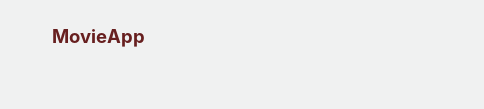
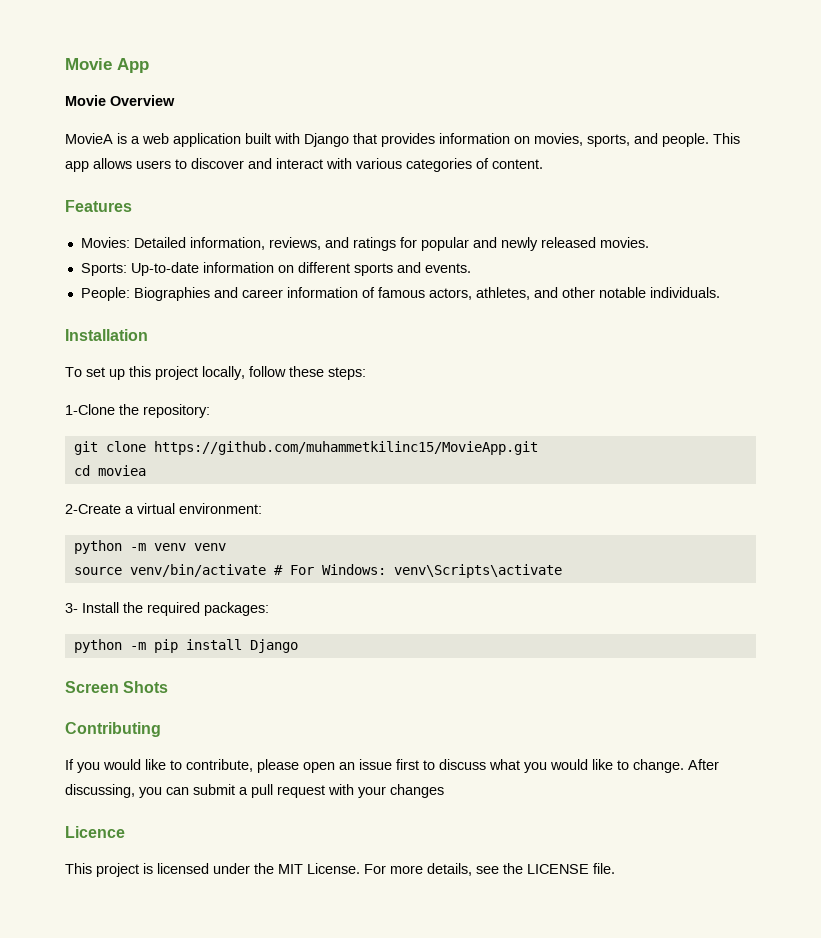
[52,29,145,47] MovieApp -> [65,58,149,73] [65,95,175,106] [65,133,740,147] [65,158,543,172] [65,200,132,212] [80,237,649,251] [80,262,471,276] [80,287,720,301] [65,329,148,341] [65,366,366,380] [65,404,210,418] [73,441,538,455] [73,465,146,476] [65,503,262,514] [73,540,226,554] [73,564,562,578] [65,602,269,616] [73,639,298,653] [65,681,169,693] [65,722,161,737] [65,759,719,773] [65,784,444,798] [65,826,125,838] [65,863,615,877] Movie App // Movie Overview // MovieA is a web application built with Django that provides information on movies, sports, and people. This app allows users to discover and interact with various categories of content. // Features // Movies: Detailed information, reviews, and ratings for popular and newly released movies. // Sports: Up-to-date information on different sports and events. // People: Biographies and career information of famous actors, athletes, and other notable individuals. // Installation // To set up this project locally, follow these steps: // 1-Clone the repository: // git clone https://github.com/muhammetkilinc15/MovieApp.git // cd moviea // 2-Create a virtual environment: // python -m venv venv // source venv/bin/activate # For Windows: venv\Scripts\activate // 3- Install the required packages: // python -m pip install Django // Screen Shots // Contributing // If you would like to contribute, please open an issue first to discuss what you would like to change. After discussing, you can submit a pull request with your changes // Licence // This project is licensed under the MIT License. For more details, see the LICENSE file.

